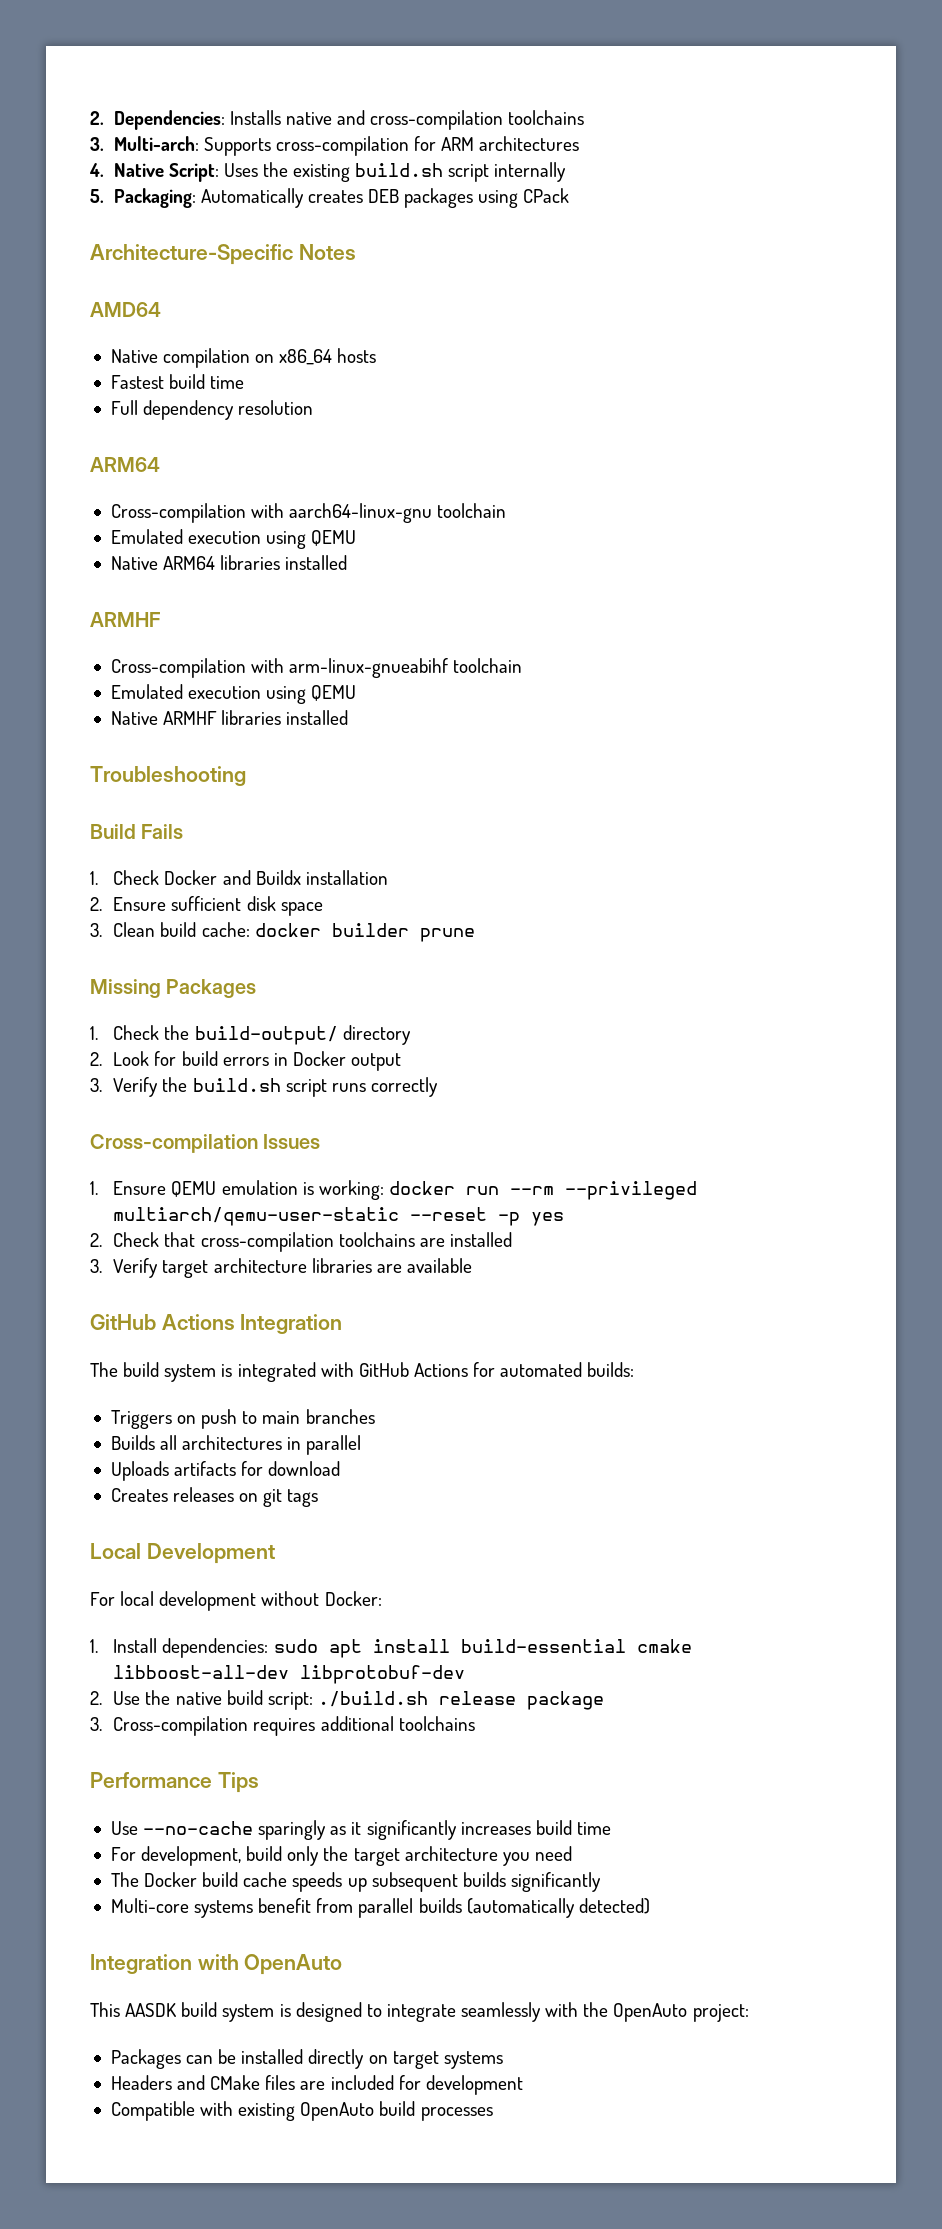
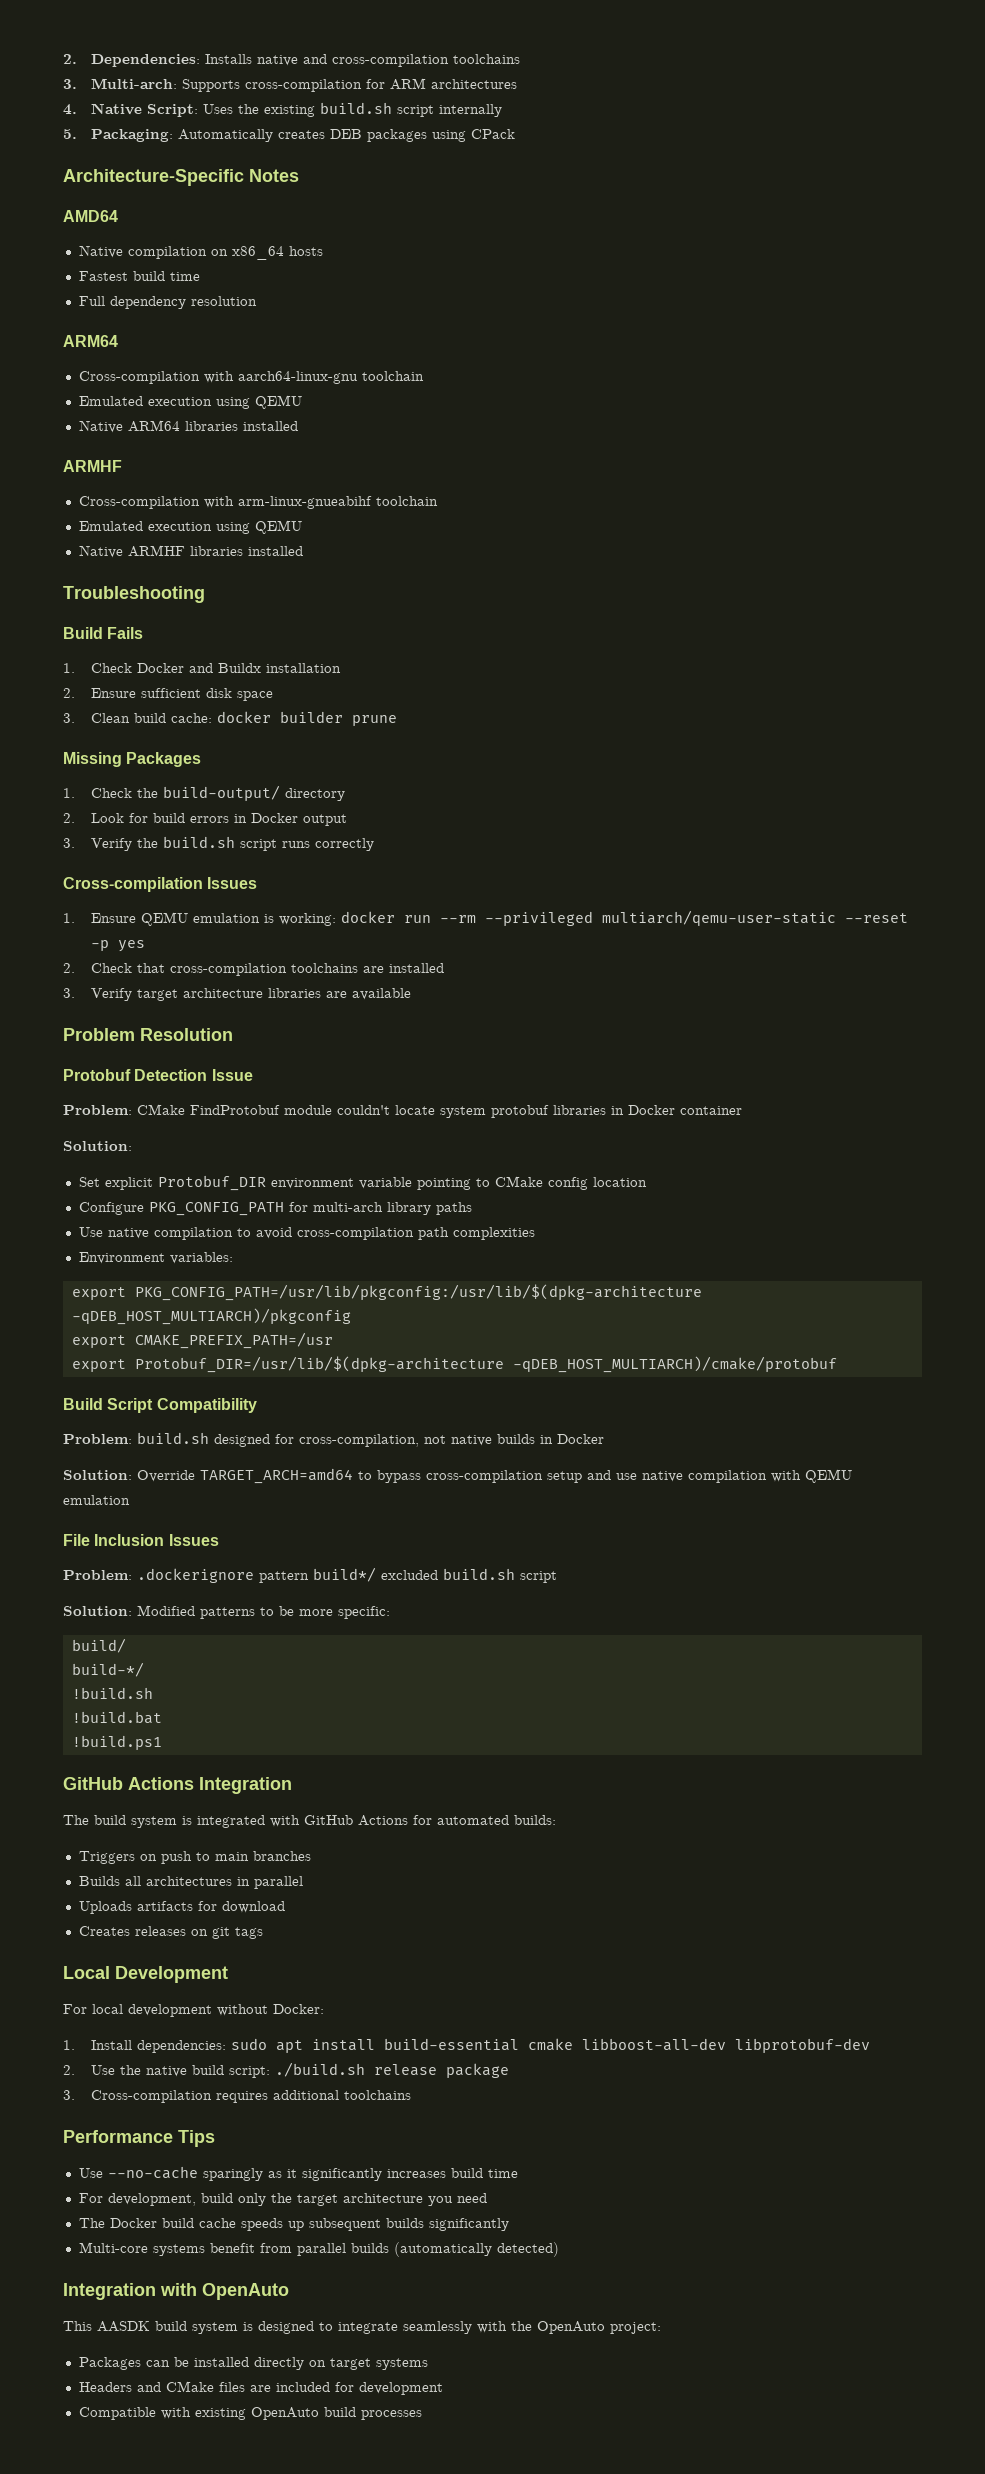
(472, 1265) none -> [63,1028,233,1041] [63,1069,253,1081] [63,1104,742,1118] [63,1141,132,1151] [78,1175,647,1191] [78,1202,472,1216] [78,1227,535,1240] [78,1252,233,1264] [71,1284,702,1301] [71,1308,351,1325] [71,1332,333,1349] [71,1356,837,1373] [63,1398,257,1413] [63,1432,604,1447] [63,1468,852,1484] [63,1495,130,1505] [63,1534,219,1546] [63,1567,557,1583] [63,1605,390,1619] [71,1638,126,1653] [71,1662,144,1677] [71,1687,153,1699] [71,1711,162,1724] [71,1735,162,1750] // Problem Resolution // Protobuf Detection Issue // Problem: CMake FindProtobuf module couldn't locate system protobuf libraries in Docker container // Solution: // Set explicit Protobuf_DIR environment variable pointing to CMake config location // Configure PKG_CONFIG_PATH for multi-arch library paths // Use native compilation to avoid cross-compilation path complexities // Environment variables: // export PKG_CONFIG_PATH=/usr/lib/pkgconfig:/usr/lib/$(dpkg-architecture -qDEB_HOST_MULTIARCH)/pkgconfig // export CMAKE_PREFIX_PATH=/usr // export Protobuf_DIR=/usr/lib/$(dpkg-architecture -qDEB_HOST_MULTIARCH)/cmake/protobuf // Build Script Compatibility // Problem: build.sh designed for cross-compilation, not native builds in Docker // Solution: Override TARGET_ARCH=amd64 to bypass cross-compilation setup and use native compilation with QEMU emulation // File Inclusion Issues // Problem: .dockerignore pattern build*/ excluded build.sh script // Solution: Modified patterns to be more specific: // build/ // build-*/ // !build.sh // !build.bat // !build.ps1

